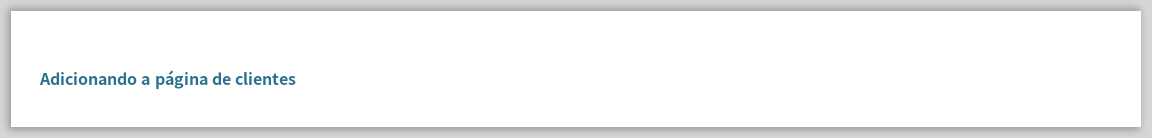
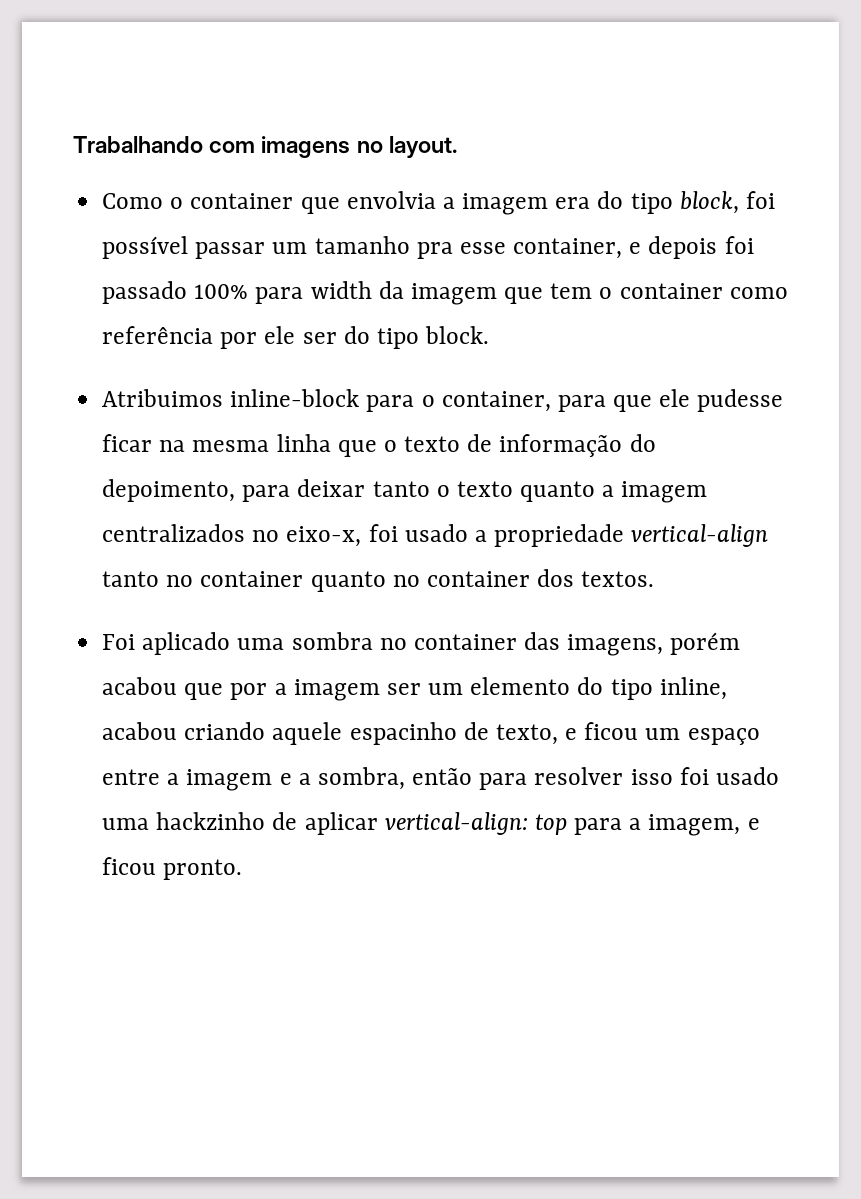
[39,70,297,89] Adicionando a página de clientes -> [73,136,457,158] [102,191,775,215] [102,236,754,259] [102,281,788,305] [102,326,490,349] [102,389,784,412] [102,434,656,457] [102,479,708,503] [102,524,769,547] [102,569,655,592] [102,632,741,656] [102,677,727,701] [102,722,760,745] [102,767,779,791] [102,812,760,836] [102,857,243,880] Trabalhando com imagens no layout. // Como o container que envolvia a imagem era do tipo block, foi possível passar um tamanho pra esse container, e depois foi passado 100% para width da imagem que tem o container como referência por ele ser do tipo block. // Atribuimos inline-block para o container, para que ele pudesse ficar na mesma linha que o texto de informação do depoimento, para deixar tanto o texto quanto a imagem centralizados no eixo-x, foi usado a propriedade vertical-align tanto no container quanto no container dos textos. // Foi aplicado uma sombra no container das imagens, porém acabou que por a imagem ser um elemento do tipo inline, acabou criando aquele espacinho de texto, e ficou um espaço entre a imagem e a sombra, então para resolver isso foi usado uma hackzinho de aplicar vertical-align: top para a imagem, e ficou pronto.

